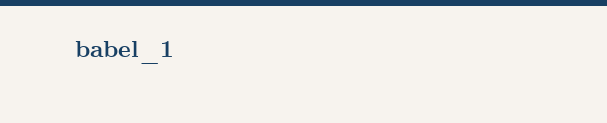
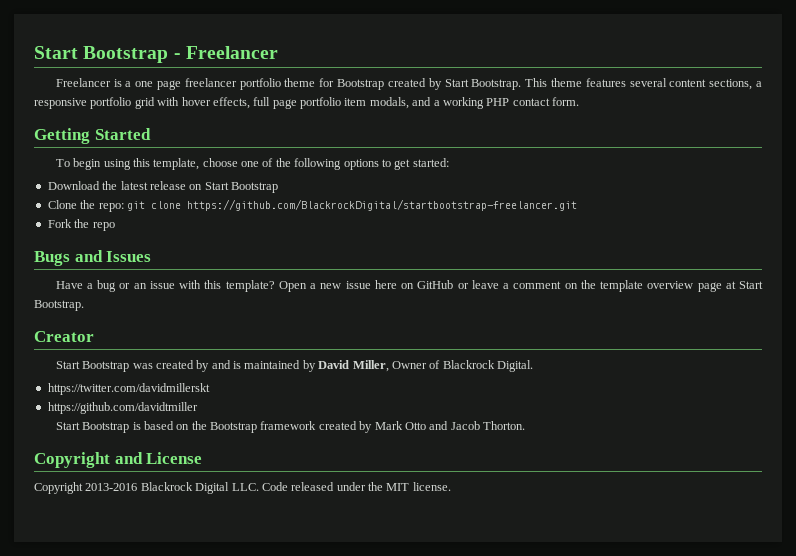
[75,41,174,64] babel_1 -> [34,46,278,63] [55,78,762,90] [34,97,579,109] [34,128,151,144] [55,158,449,170] [47,181,278,193] [47,199,577,212] [47,219,115,231] [34,250,152,266] [55,280,763,292] [34,300,84,311] [34,331,94,342] [55,360,533,372] [47,383,210,395] [47,402,198,414] [55,421,525,433] [34,452,203,468] [34,482,451,494] Start Bootstrap - Freelancer // Freelancer is a one page freelancer portfolio theme for Bootstrap created by Start Bootstrap. This theme features several content sections, a responsive portfolio grid with hover effects, full page portfolio item modals, and a working PHP contact form. // Getting Started // To begin using this template, choose one of the following options to get started: // Download the latest release on Start Bootstrap // Clone the repo: git clone https://github.com/BlackrockDigital/startbootstrap-freelancer.git // Fork the repo // Bugs and Issues // Have a bug or an issue with this template? Open a new issue here on GitHub or leave a comment on the template overview page at Start Bootstrap. // Creator // Start Bootstrap was created by and is maintained by David Miller, Owner of Blackrock Digital. // https://twitter.com/davidmillerskt // https://github.com/davidtmiller // Start Bootstrap is based on the Bootstrap framework created by Mark Otto and Jacob Thorton. // Copyright and License // Copyright 2013-2016 Blackrock Digital LLC. Code released under the MIT license.

